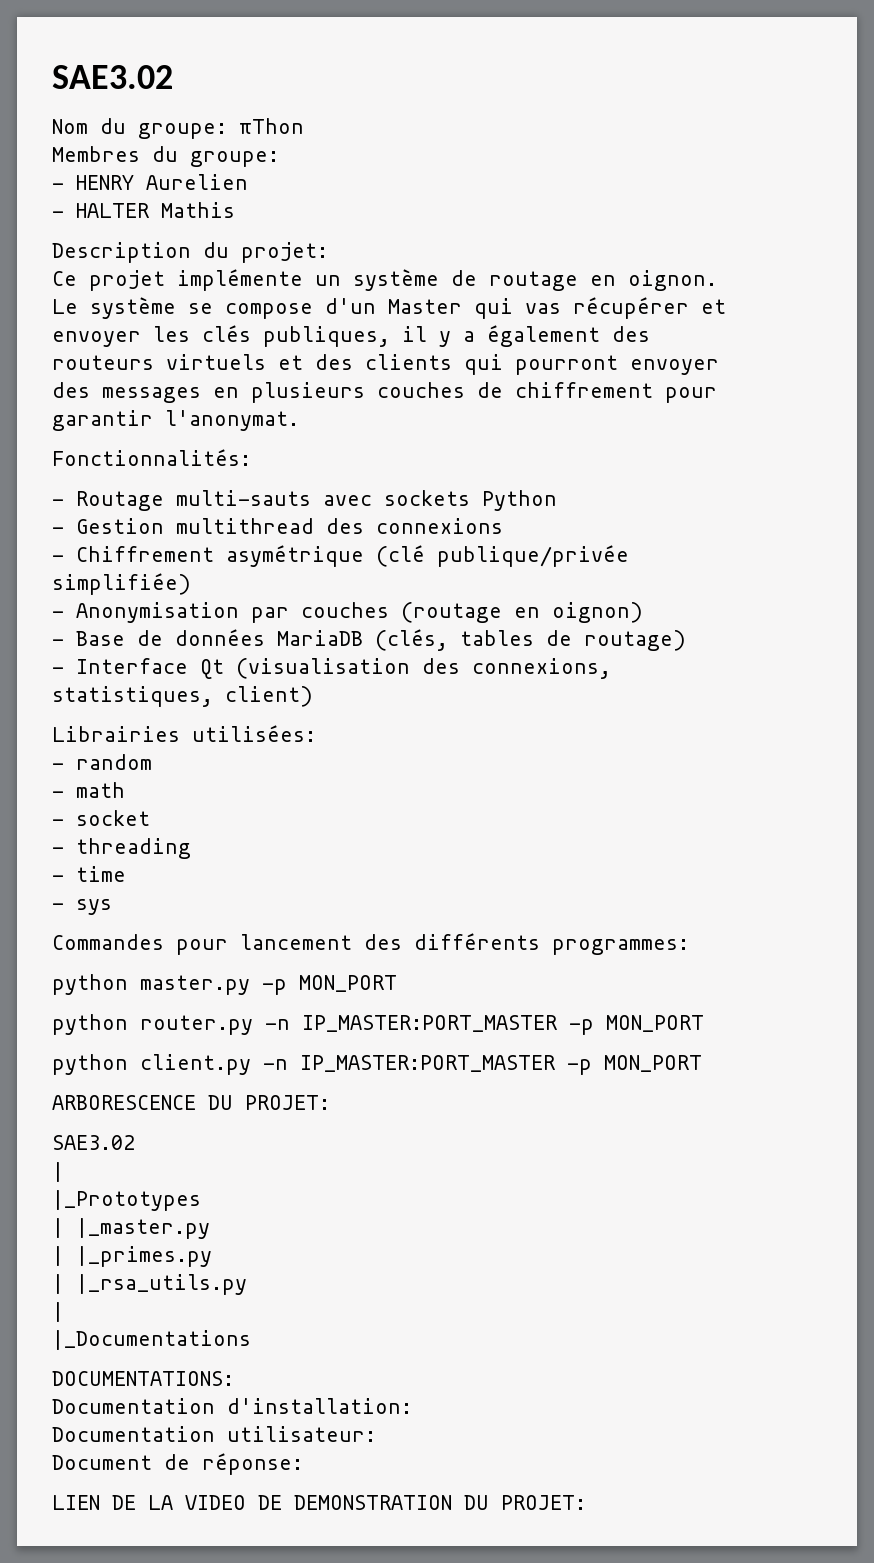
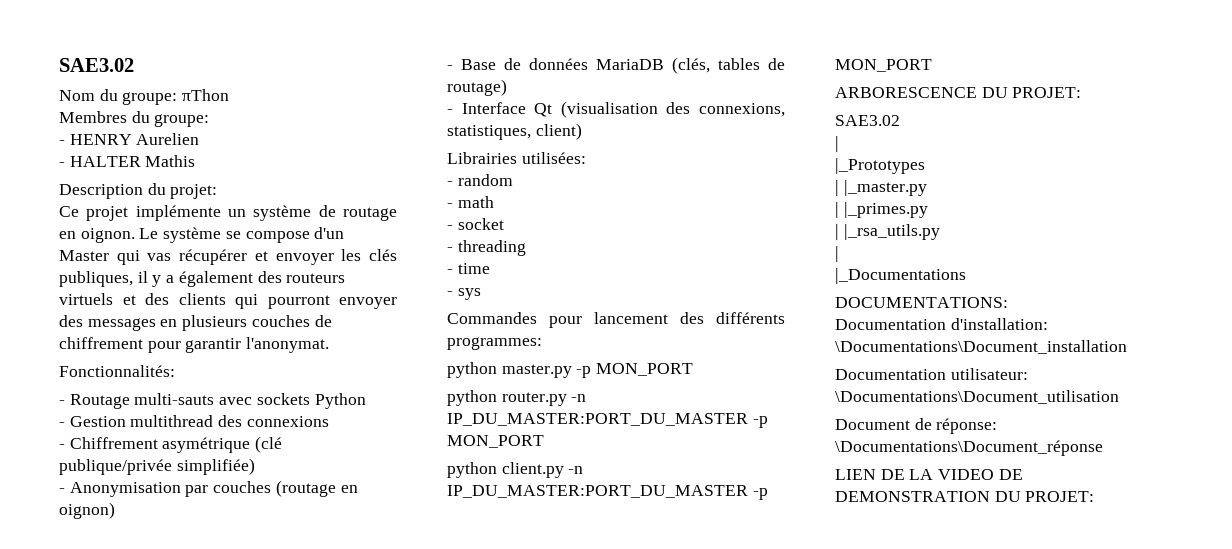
[302,1015,557,1032] IP_MASTER:PORT_MASTER -> [447,413,748,426] IP_DU_MASTER:PORT_DU_MASTER
[300,1055,555,1072] IP_MASTER:PORT_MASTER -> [447,485,748,498] IP_DU_MASTER:PORT_DU_MASTER
(412, 1406) none -> [835,340,1127,354] \Documentations\Document_installation
(376, 1434) none -> [835,390,1119,404] \Documentations\Document_utilisation
(303, 1464) none -> [835,440,1103,456] \Documentations\Document_réponse

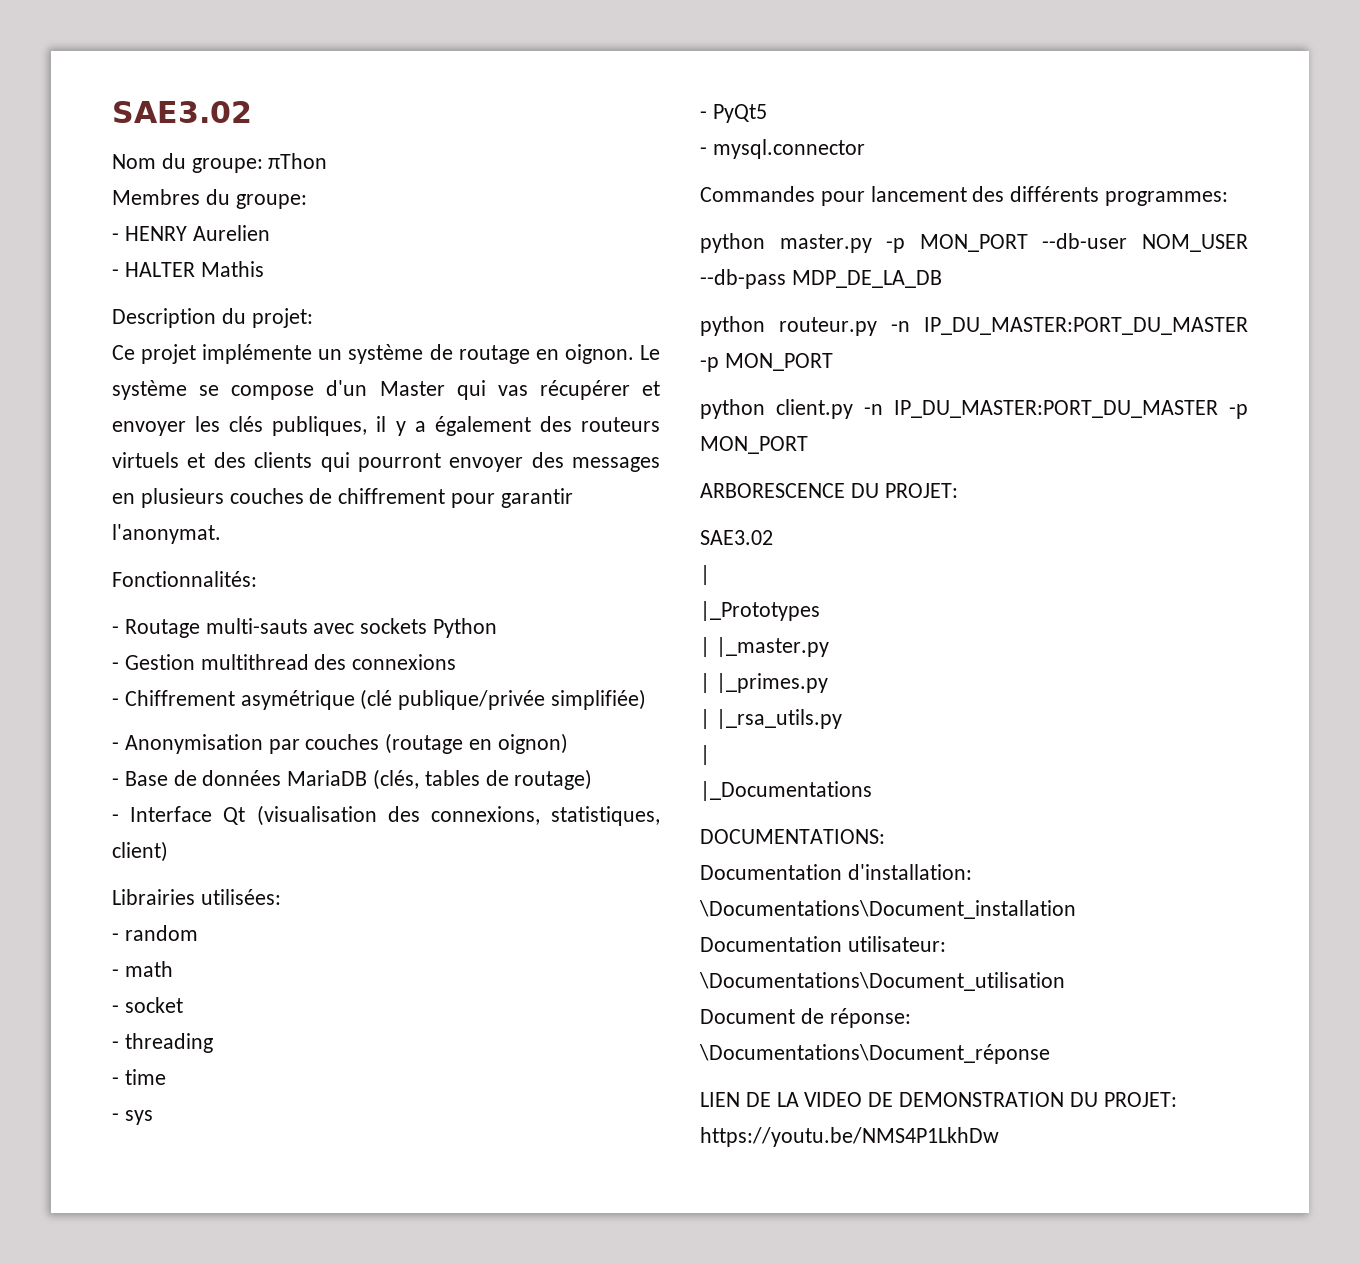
(481, 294) none -> [700,104,767,123] [700,139,865,159] // - PyQt5 // - mysql.connector
[447,390,567,406] // python router.py -> [1042,233,1248,252] [700,269,942,289] [700,316,877,336] --db-user NOM_USER --db-pass MDP_DE_LA_DB // python routeur.py
(1095, 496) none -> [700,1127,999,1147] https://youtu.be/NMS4P1LkhDw

